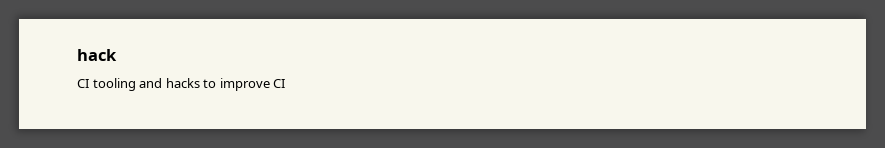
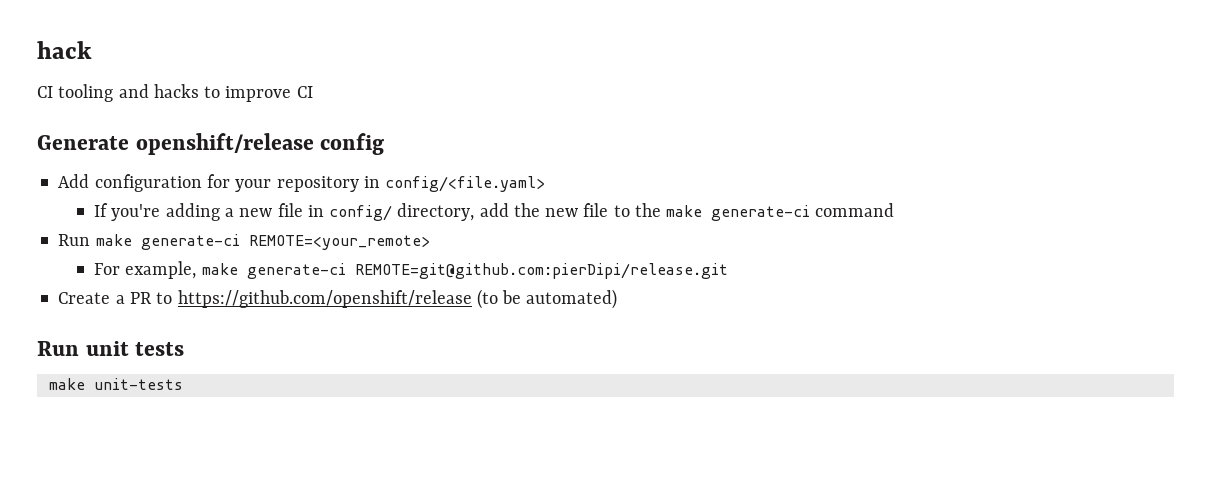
(286, 83) none -> [37,133,385,155] [58,174,546,192] [94,203,895,221] [58,234,430,250] [94,261,728,279] [58,289,618,309] [37,341,185,356] [48,378,183,390] // Generate openshift/release config // Add configuration for your repository in config/<file.yaml> // If you're adding a new file in config/ directory, add the new file to the make generate-ci command // Run make generate-ci REMOTE=<your_remote> // For example, make generate-ci REMOTE=git@github.com:pierDipi/release.git // Create a PR to https://github.com/openshift/release (to be automated) // Run unit tests // make unit-tests

